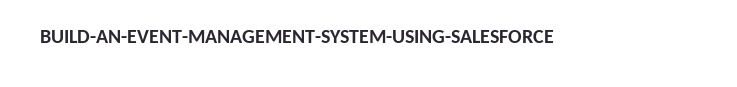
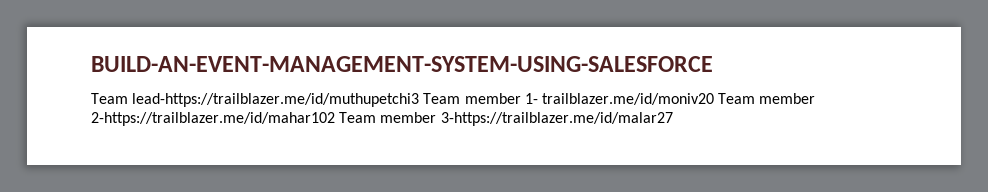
(554, 36) none -> [91,93,816,107] [91,112,673,126] // Team lead-https://trailblazer.me/id/muthupetchi3 Team member 1- trailblazer.me/id/moniv20 Team member 2-https://trailblazer.me/id/mahar102 Team member 3-https://trailblazer.me/id/malar27

